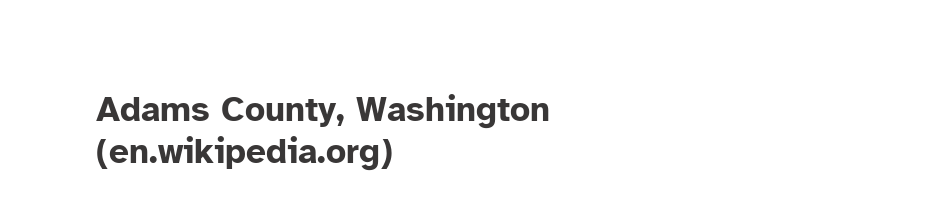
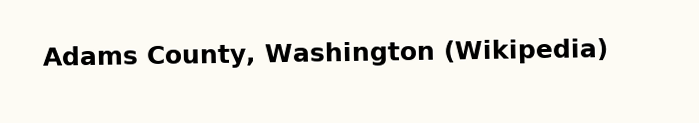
[96,136,393,171] (en.wikipedia.org) -> [442,38,609,65] (Wikipedia)

